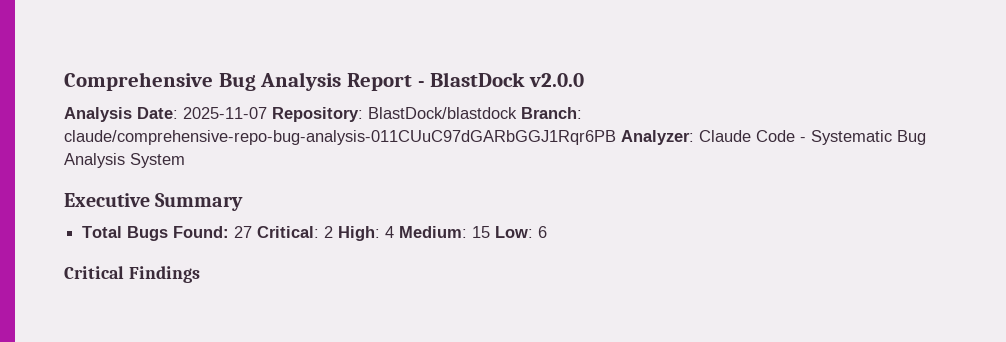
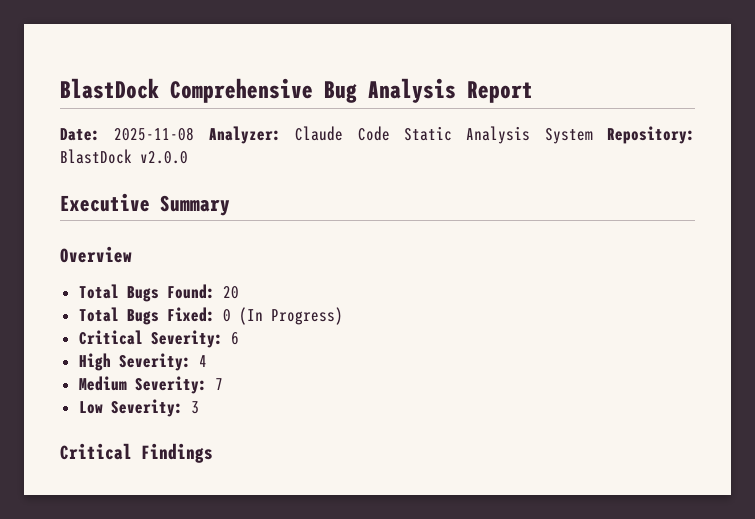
(64, 81) none -> [60,78,159,99] BlastDock
[417,72,585,87] [64,107,582,122] [64,130,926,145] - BlastDock v2.0.0 // Analysis Date: 2025-11-07 Repository: BlastDock/blastdock Branch: claude/comprehensive-repo-bug-analysis-011CUuC97dGARbGGJ1Rqr6PB Analyzer: Claude Code - Systematic Bug -> [60,126,452,144] // Date: 2025-11-08 Analyzer: Claude Code Static
(185, 160) none -> [607,126,695,144] [60,149,188,164] Repository: BlastDock v2.0.0
(244, 202) none -> [60,246,132,263] // Overview
[234,226,548,241] 27 Critical: 2 High: 4 Medium: 15 Low: 6 -> [222,286,239,299] [78,307,343,325] [78,330,239,348] [78,353,207,371] [78,376,223,394] [78,399,199,417] 20 // Total Bugs Fixed: 0 (In Progress) // Critical Severity: 6 // High Severity: 4 // Medium Severity: 7 // Low Severity: 3

